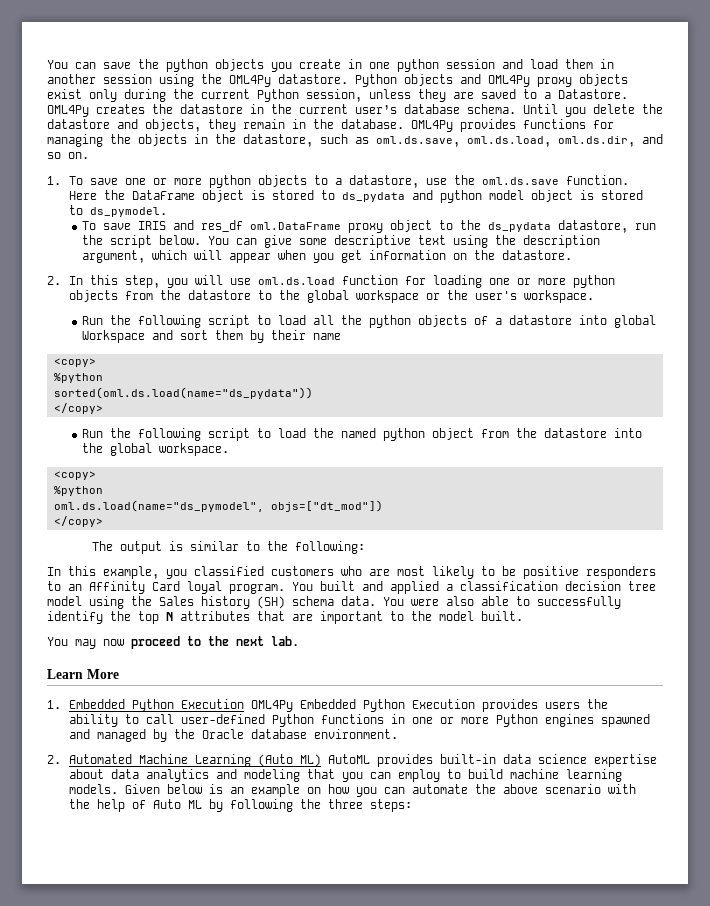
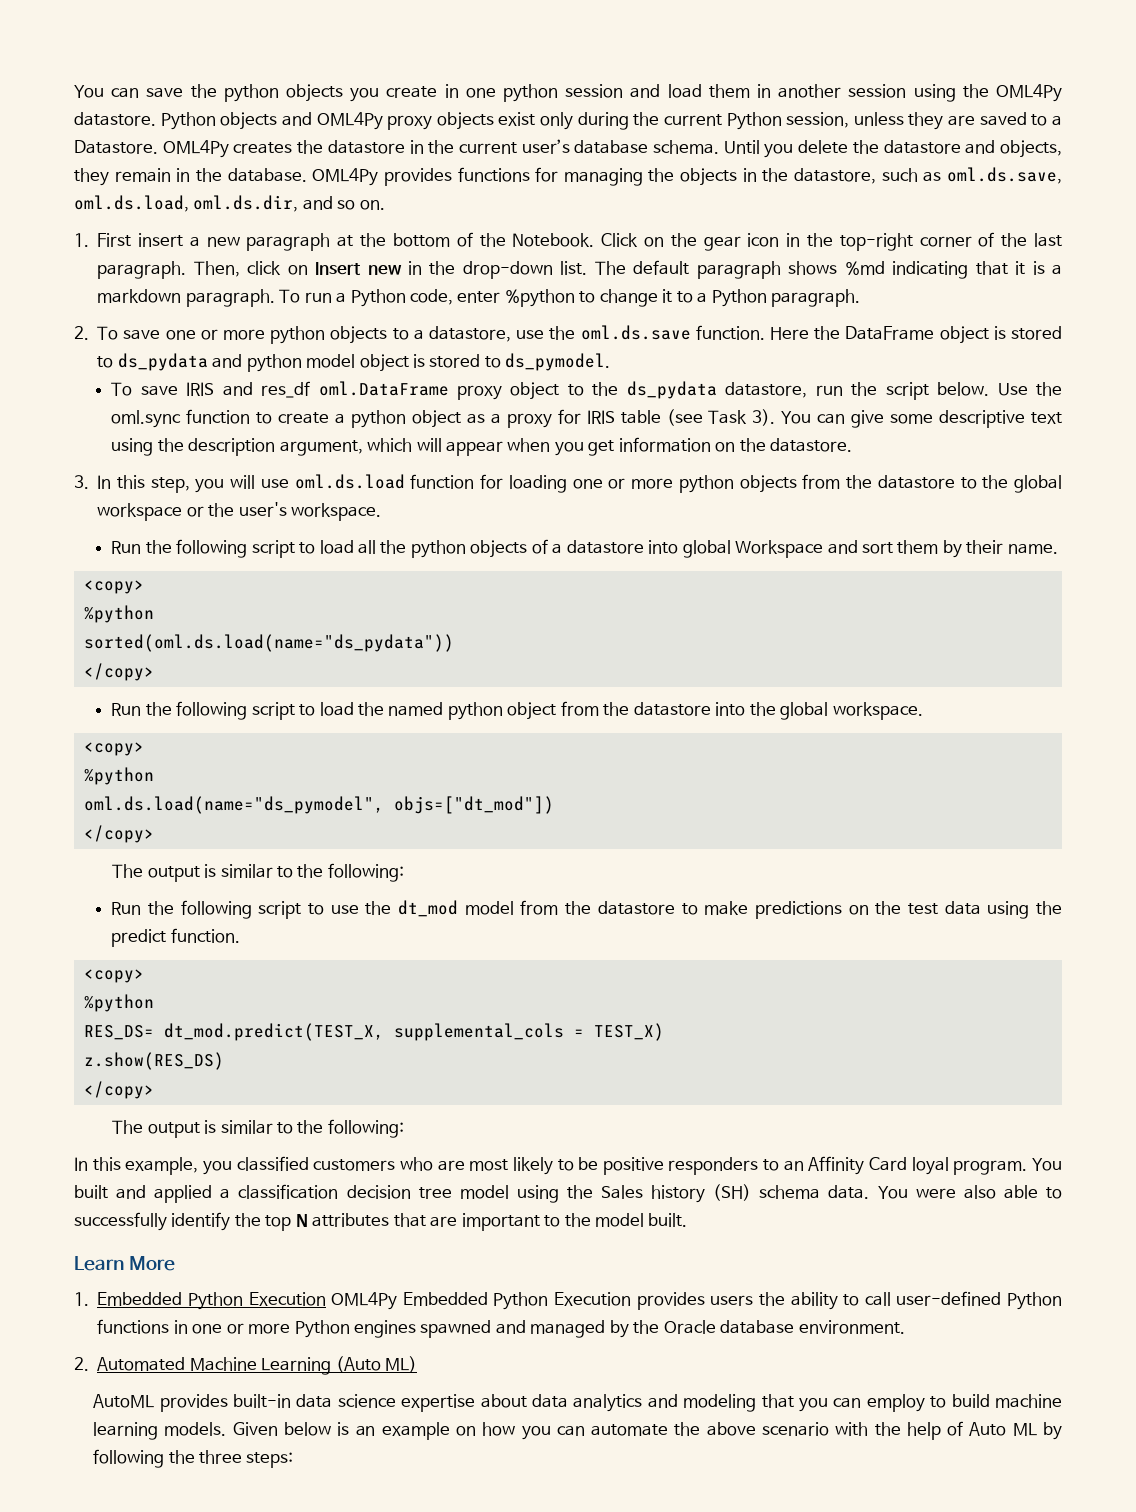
(61, 180) none -> [97,232,1062,251] [97,260,1062,279] [97,289,861,307] [74,326,89,340] First insert a new paragraph at the bottom of the Notebook. Click on the gear icon in the top-right corner of the last paragraph. Then, click on Insert new in the drop-down list. The default paragraph shows %md indicating that it is a markdown paragraph. To run a Python code, enter %python to change it to a Python paragraph. // 2.
(201, 240) none -> [997,382,1063,396] [111,409,776,428] Use the oml.sync function to create a python object as a proxy for IRIS table (see Task 3).
[47,276,61,285] 2. -> [74,475,89,489] 3.
[312,333,341,340] name -> [1007,543,1058,554] name.
(365, 547) none -> [111,900,1063,919] [111,928,240,947] [83,969,144,983] [83,994,154,1012] [83,1023,664,1041] [83,1052,224,1070] [83,1081,154,1099] [112,1119,404,1138] // Run the following script to use the dt_mod model from the datastore to make predictions on the test data using the predict function. // <copy> // %python // RES_DS= dt_mod.predict(TEST_X, supplemental_cols = TEST_X) // z.show(RES_DS) // </copy> // The output is similar to the following:
[47,636,299,649] // You may now proceed to the next lab. -> (688, 1220) none
(322, 760) none -> (418, 1364) //

